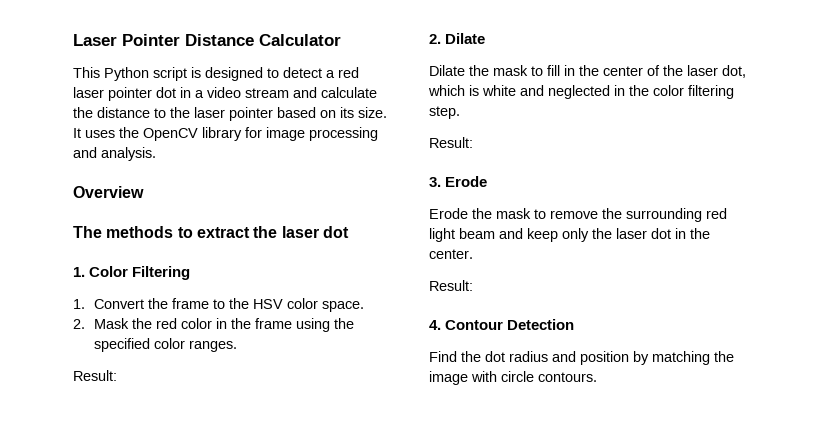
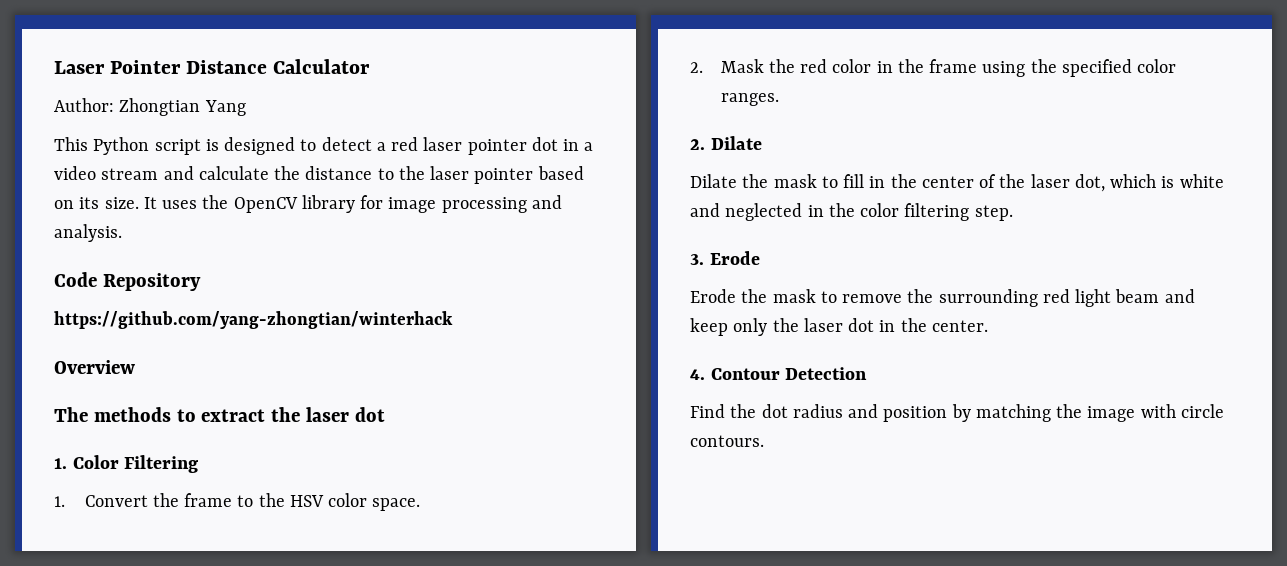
(341, 40) none -> [54,98,246,116] // Author: Zhongtian Yang
(156, 154) none -> [54,272,201,291] [54,311,453,329] // Code Repository // https://github.com/yang-zhongtian/winterhack
[73,370,117,381] // Result: -> (779, 99) none
[429,137,473,148] // Result: -> (1013, 213) none
[429,280,473,291] // Result: -> (988, 326) none

